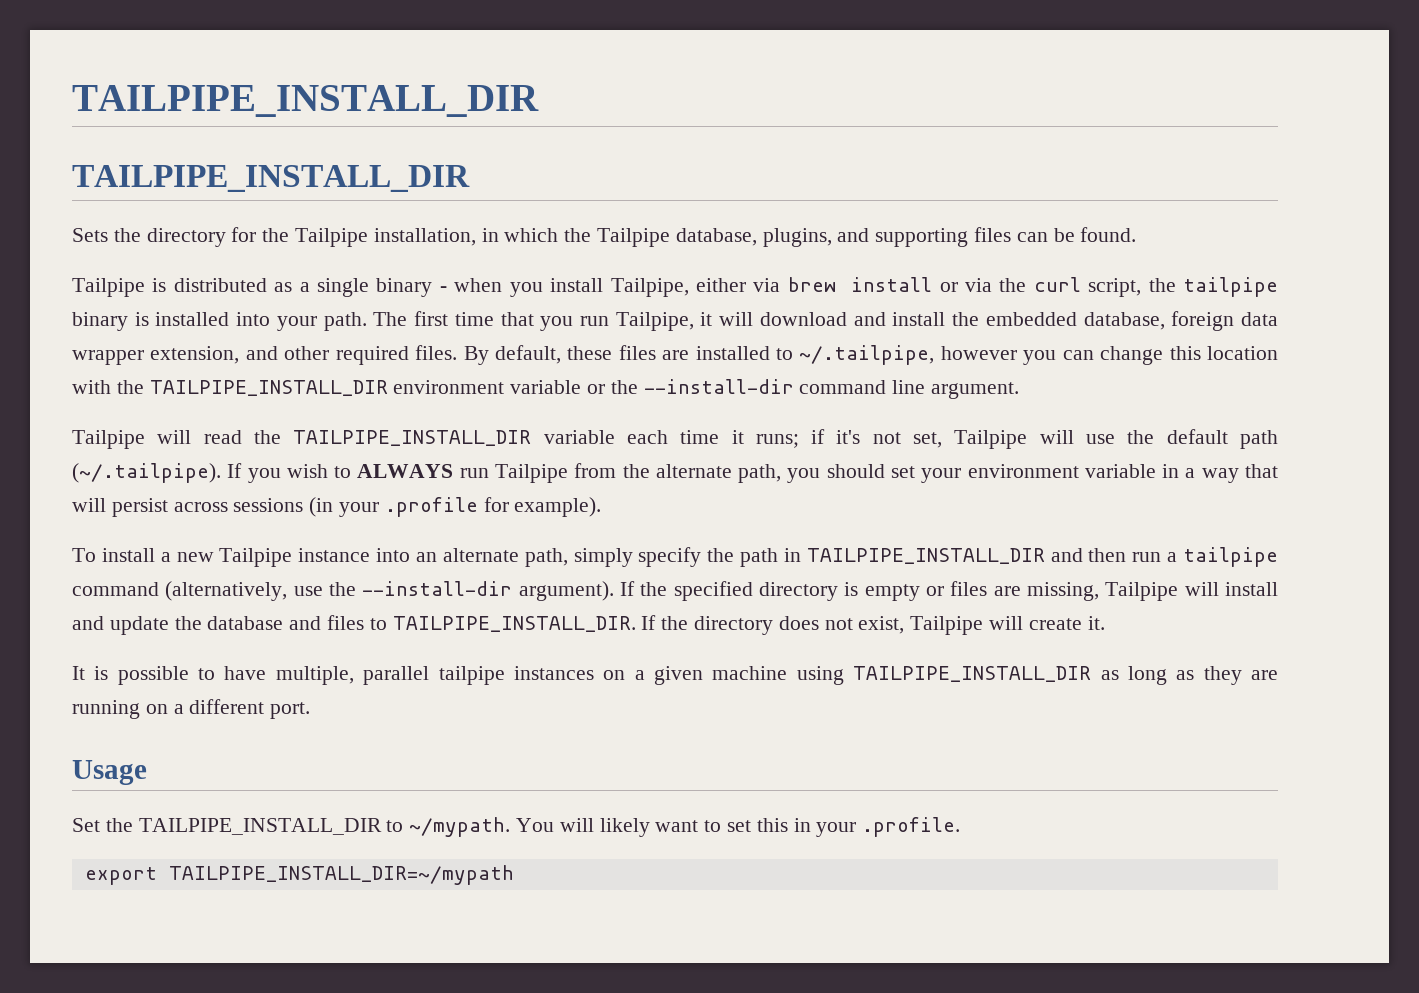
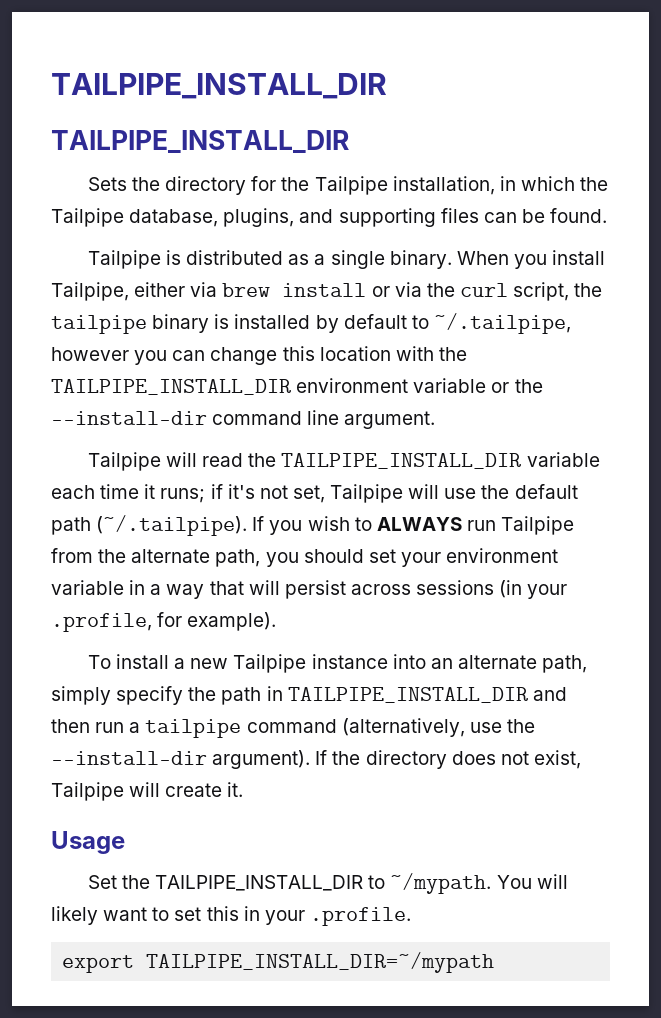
[376,278,503,297] binary - when -> [389,250,509,269] binary. When
[236,311,1279,331] [72,345,770,365] into your path. The first time that you run Tailpipe, it will download and install the embedded database, foreign data wrapper extension, and other required files. By default, these files are installed -> [315,314,407,333] by default
[384,497,478,517] .profile -> [51,613,152,632] .profile,
[673,581,1279,601] [72,615,689,635] specified directory is empty or files are missing, Tailpipe will install and update the database and files to TAILPIPE_INSTALL_DIR. If the -> (361, 758) none
[72,666,1279,685] [72,699,311,719] // It is possible to have multiple, parallel tailpipe instances on a given machine using TAILPIPE_INSTALL_DIR as long as they are running on a different port. -> (244, 789) none

